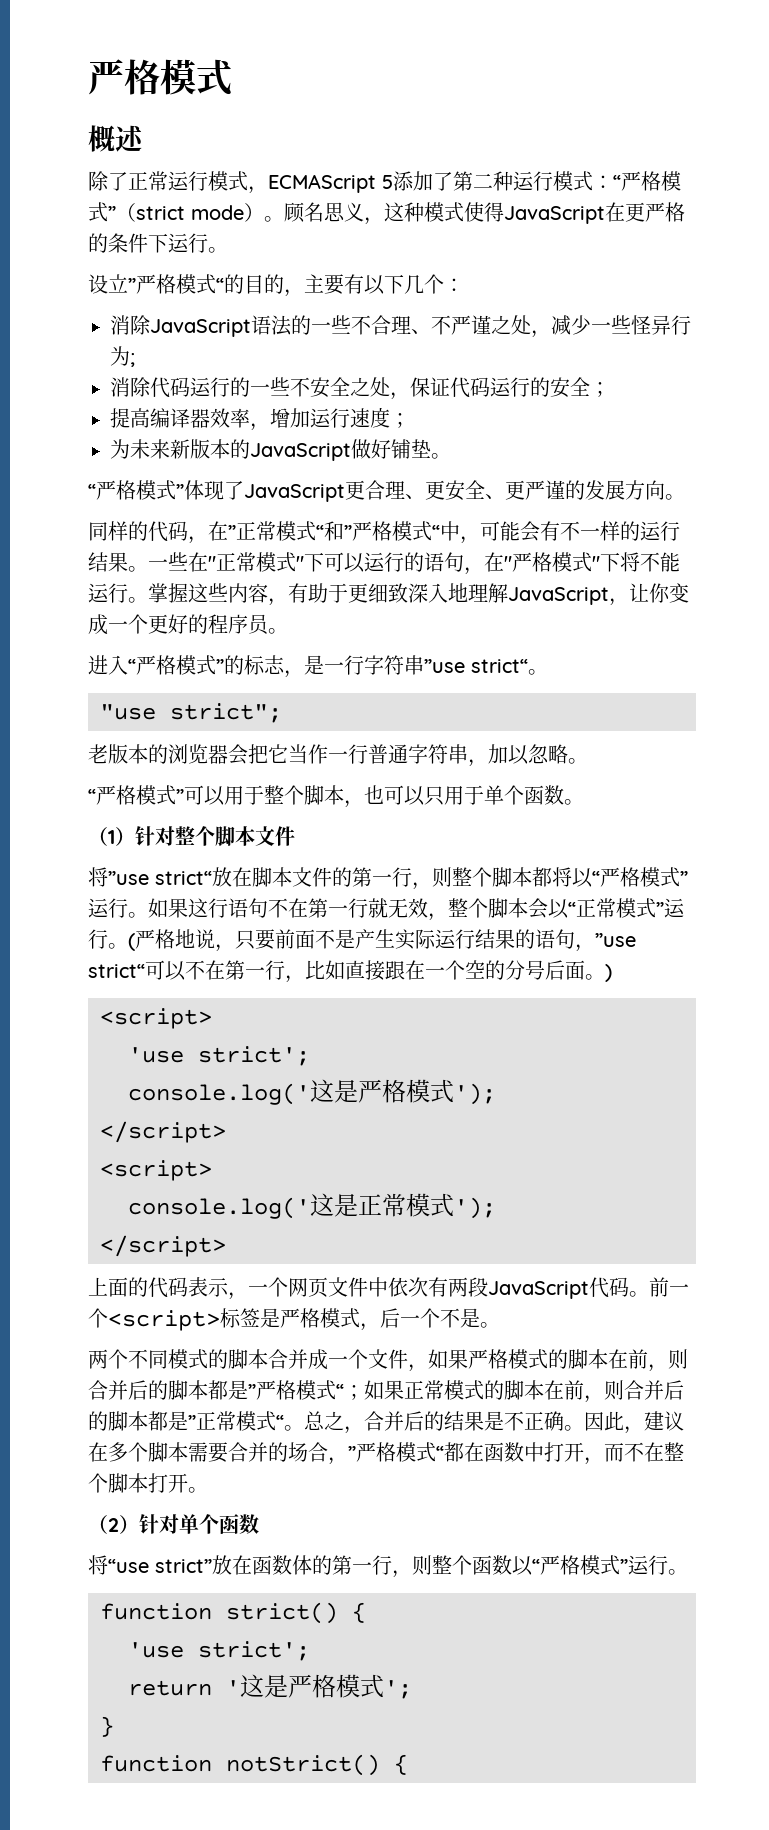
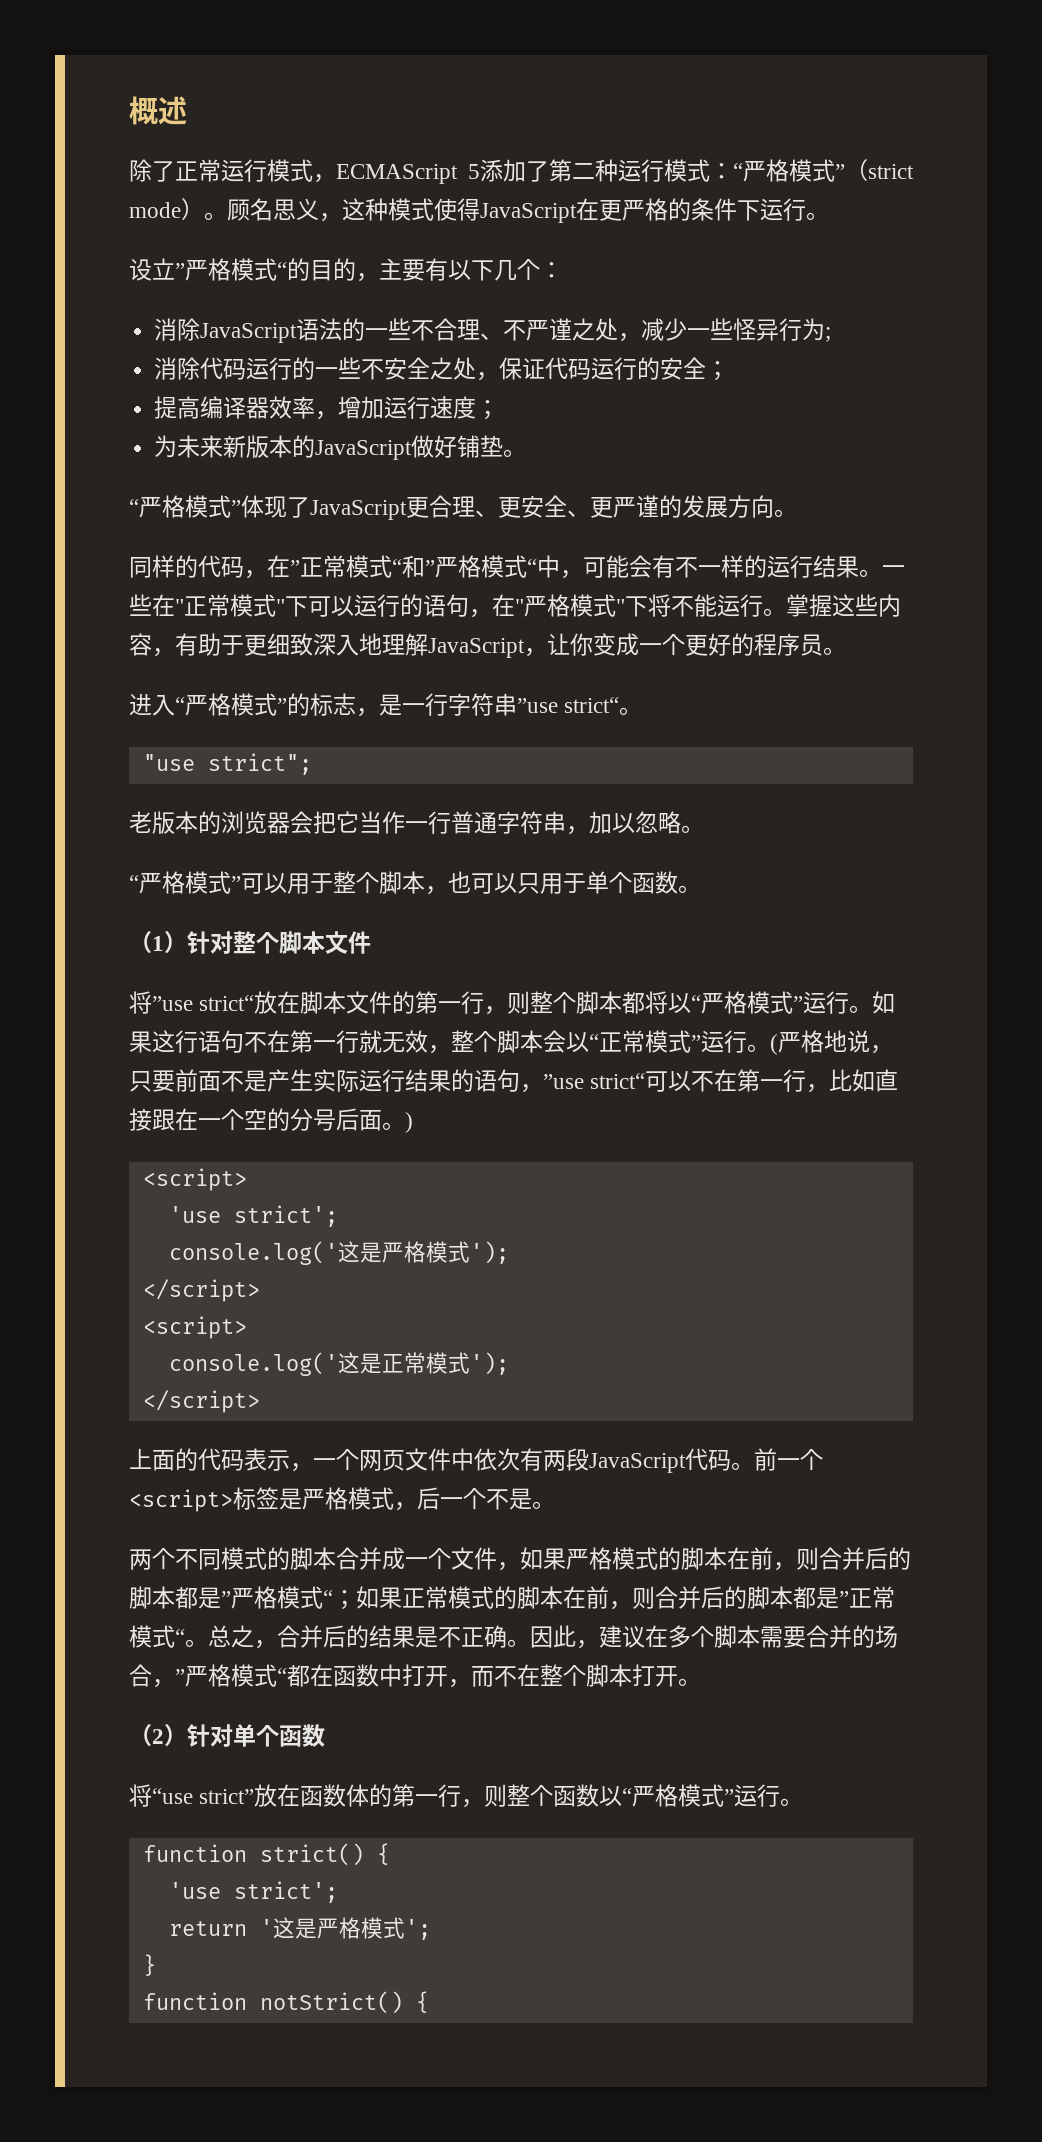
[88,59,232,96] 严格模式 // -> (129, 110) none

